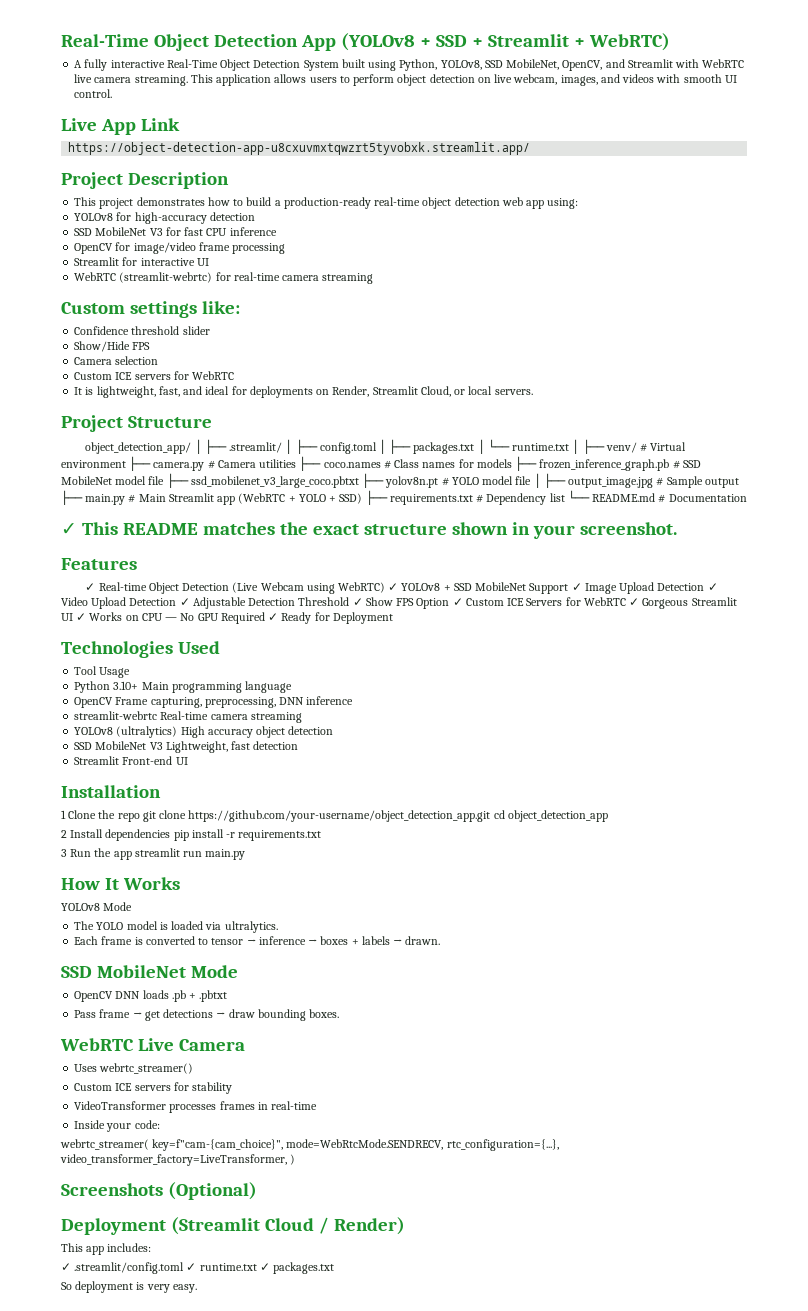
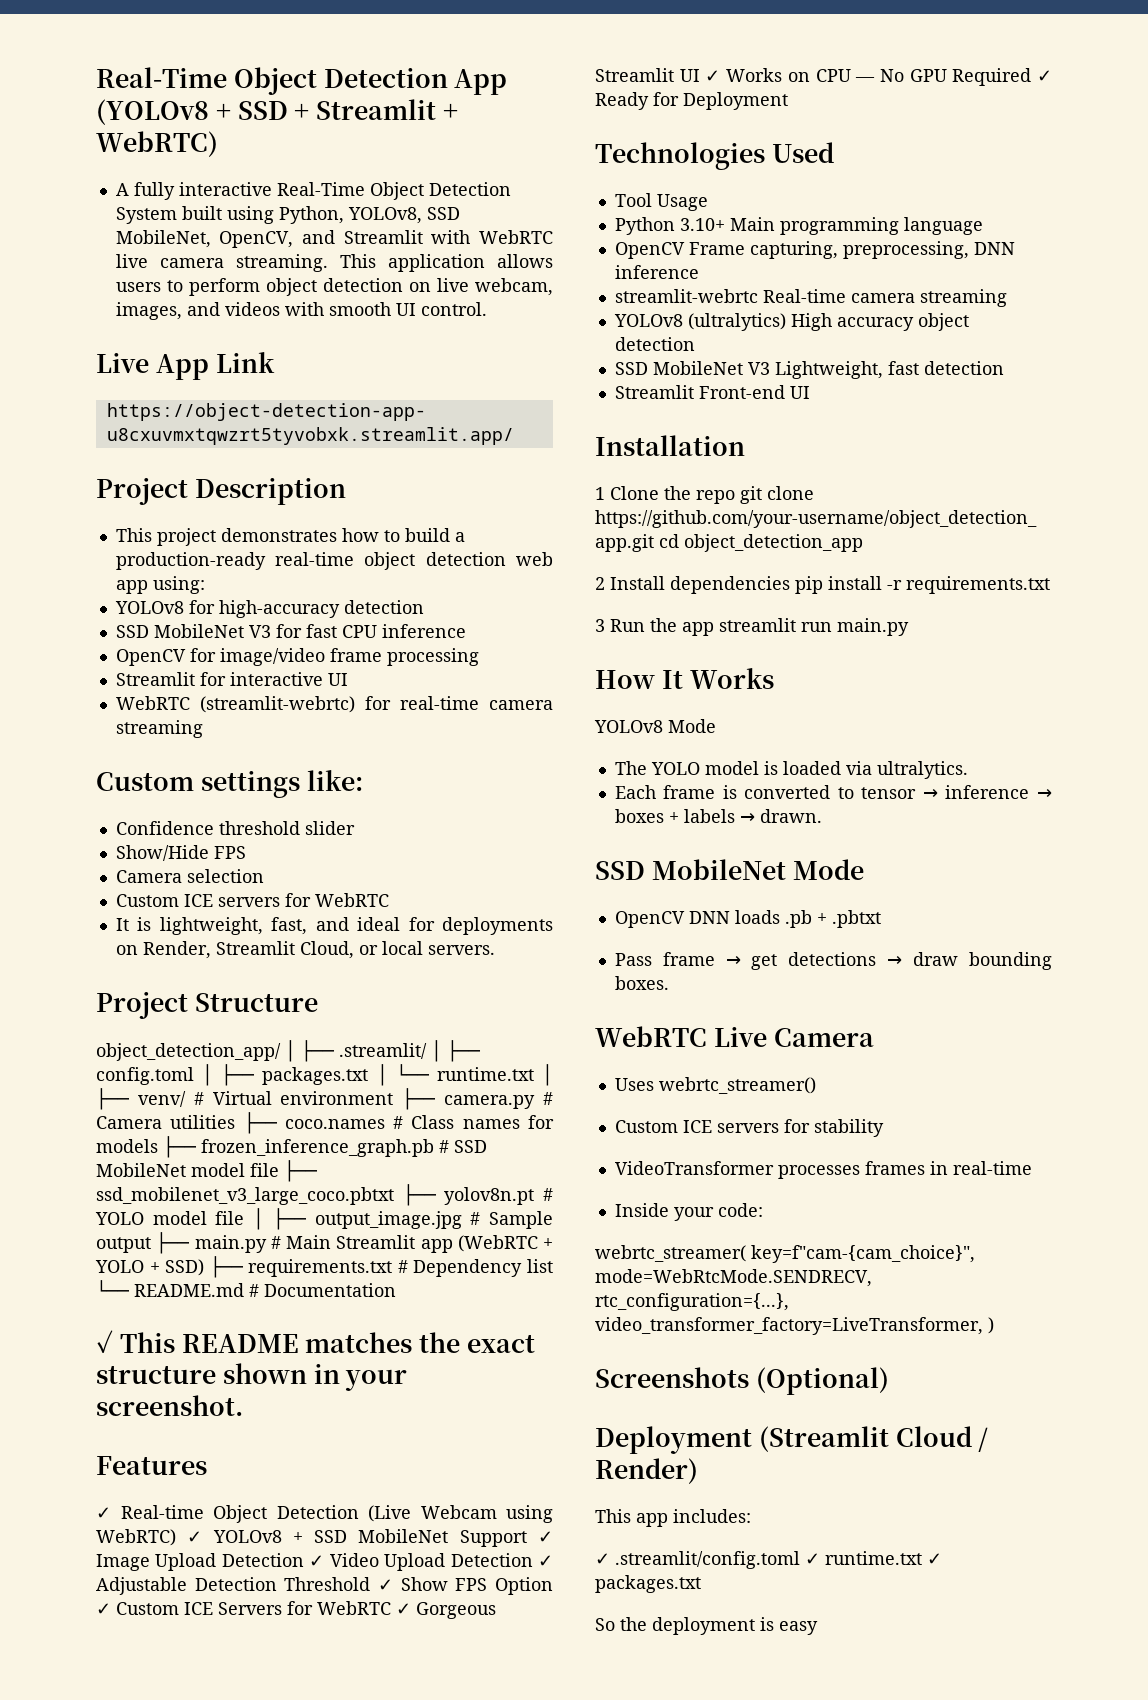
(72, 1286) none -> [620,1617,647,1631] the
[146,1284,197,1293] very easy. -> [779,1621,818,1635] easy

